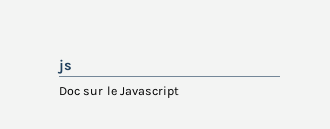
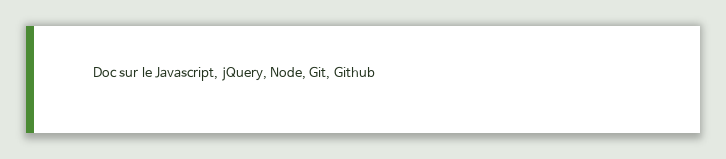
[57,59,72,74] js // -> (93, 72) none
[120,86,180,98] Javascript -> [155,66,375,81] Javascript, jQuery, Node, Git, Github

